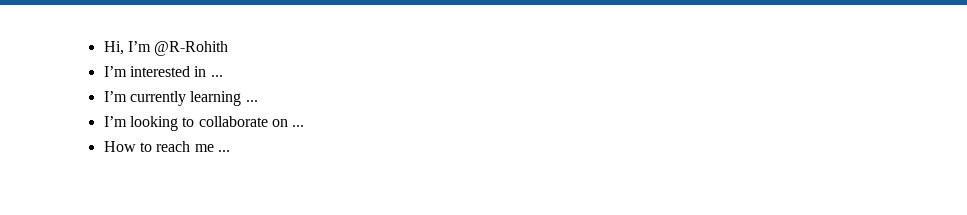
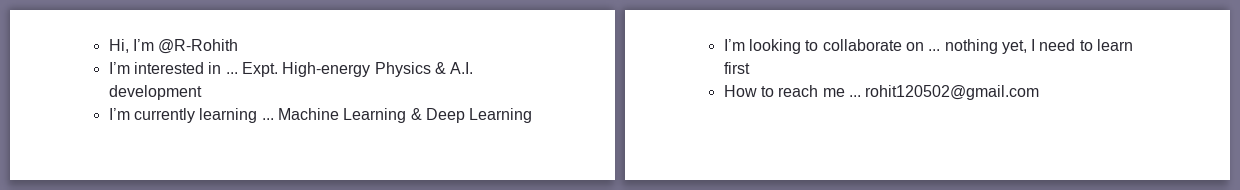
(223, 76) none -> [241,62,474,77] [108,85,202,100] Expt. High-energy Physics & A.I. development
(258, 101) none -> [277,108,533,123] Machine Learning & Deep Learning
(305, 126) none -> [944,39,1134,54] [723,62,750,74] nothing yet, I need to learn first
(230, 151) none -> [865,85,1040,100] rohit120502@gmail.com

